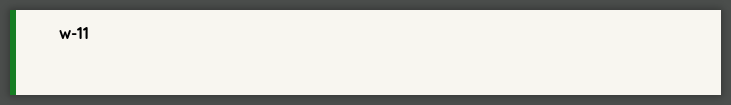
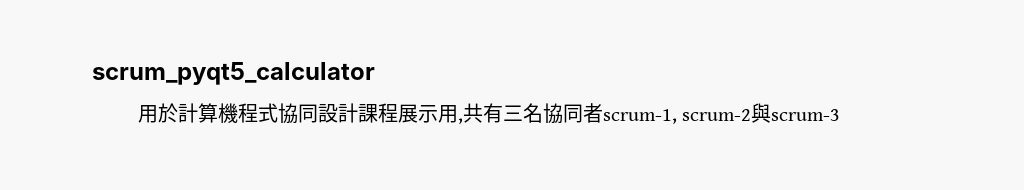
[59,27,89,39] w-11 -> [92,62,375,85] [137,103,841,124] scrum_pyqt5_calculator // 用於計算機程式協同設計課程展示用,共有三名協同者scrum-1, scrum-2與scrum-3

